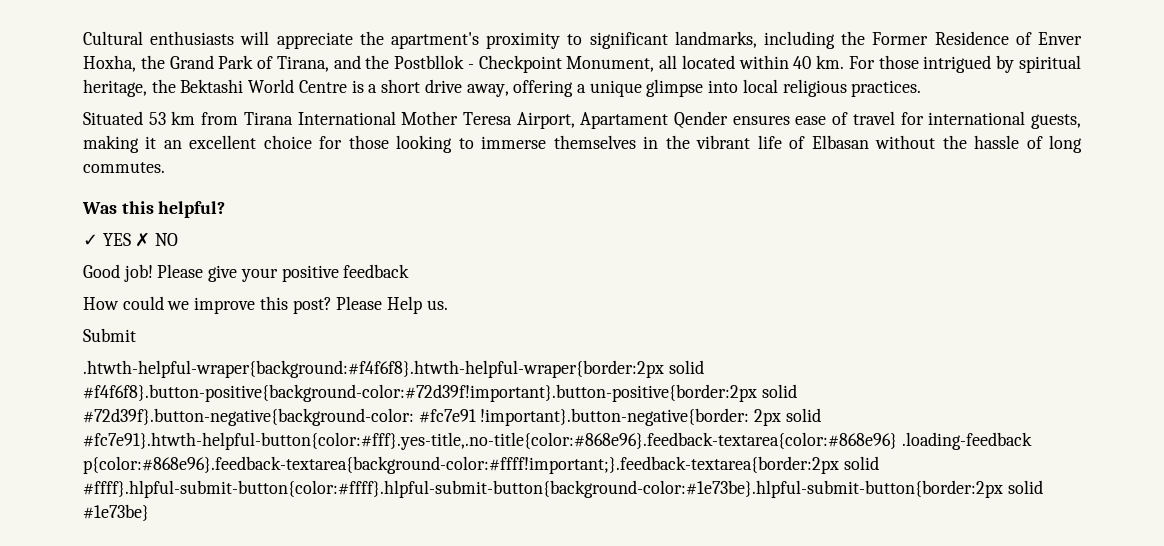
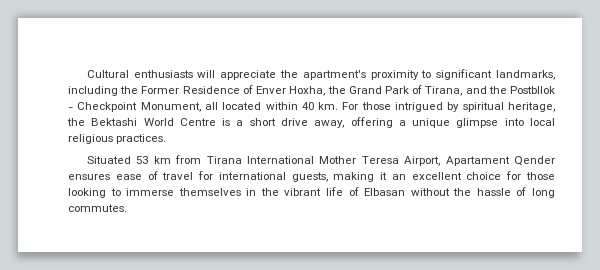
[82,201,226,218] [83,232,179,247] [83,264,410,282] [83,296,448,314] [83,328,136,342] [83,360,704,378] [83,384,797,402] [83,408,821,426] [83,432,1032,450] [83,456,879,474] [83,480,1043,498] [83,504,149,521] // Was this helpful? // ✓ YES ✗ NO // Good job! Please give your positive feedback // How could we improve this post? Please Help us. // Submit // .htwth-helpful-wraper{background:#f4f6f8}.htwth-helpful-wraper{border:2px solid #f4f6f8}.button-positive{background-color:#72d39f!important}.button-positive{border:2px solid #72d39f}.button-negative{background-color: #fc7e91 !important}.button-negative{border: 2px solid #fc7e91}.htwth-helpful-button{color:#fff}.yes-title,.no-title{color:#868e96}.feedback-textarea{color:#868e96} .loading-feedback p{color:#868e96}.feedback-textarea{background-color:#ffff!important;}.feedback-textarea{border:2px solid #ffff}.hlpful-submit-button{color:#ffff}.hlpful-submit-button{background-color:#1e73be}.hlpful-submit-button{border:2px solid #1e73be} -> (127, 208) none

